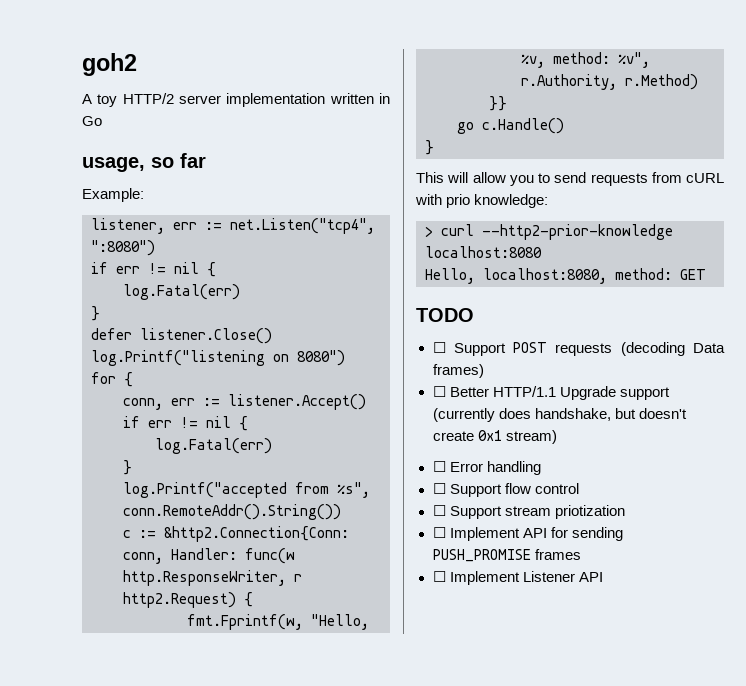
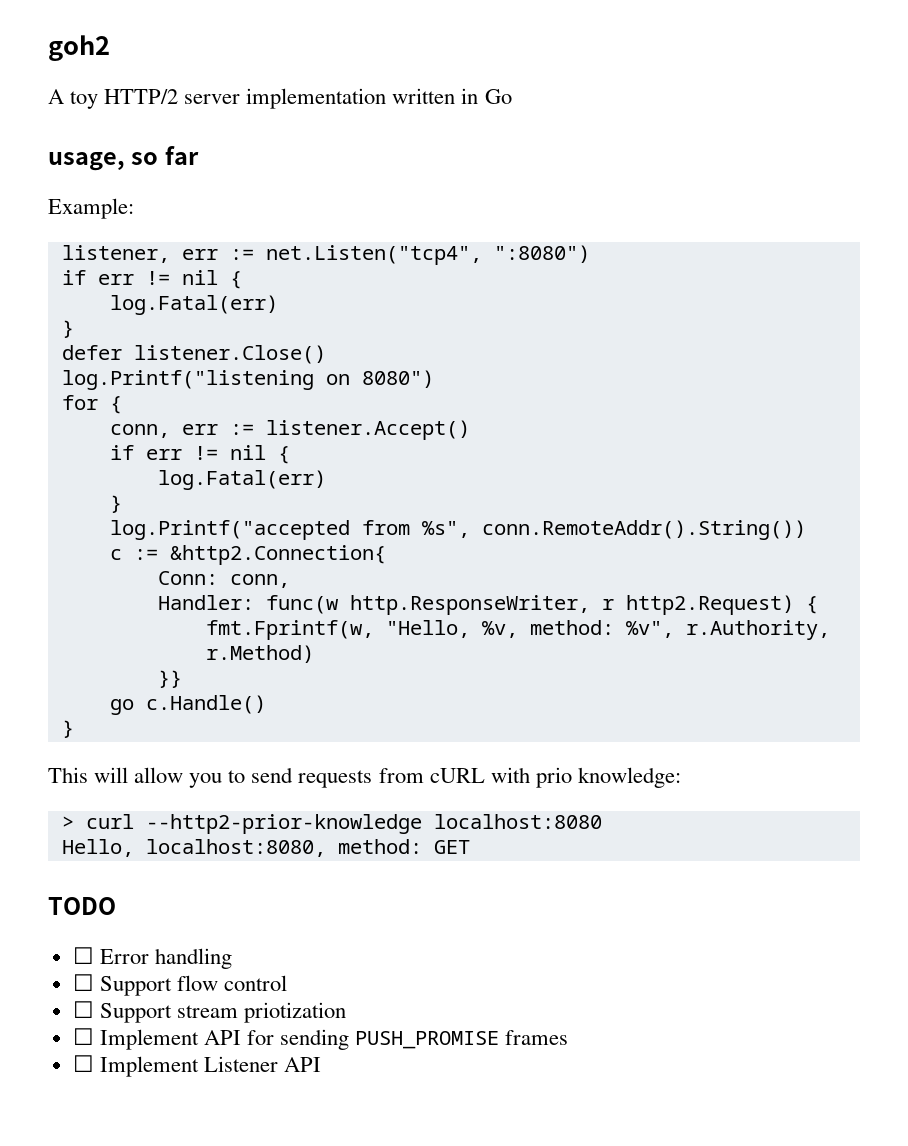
[164,526,349,542] [123,552,163,564] &http2.Connection{Conn: conn, -> [169,545,386,565] [157,571,290,588] &http2.Connection{ // Conn: conn, //
[432,342,725,356] [432,364,484,378] [432,386,670,400] [432,408,687,422] [432,430,557,444] // ☐ Support POST requests (decoding Data frames) // ☐ Better HTTP/1.1 Upgrade support (currently does handshake, but doesn't create 0x1 stream) -> (116, 906) none

